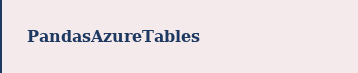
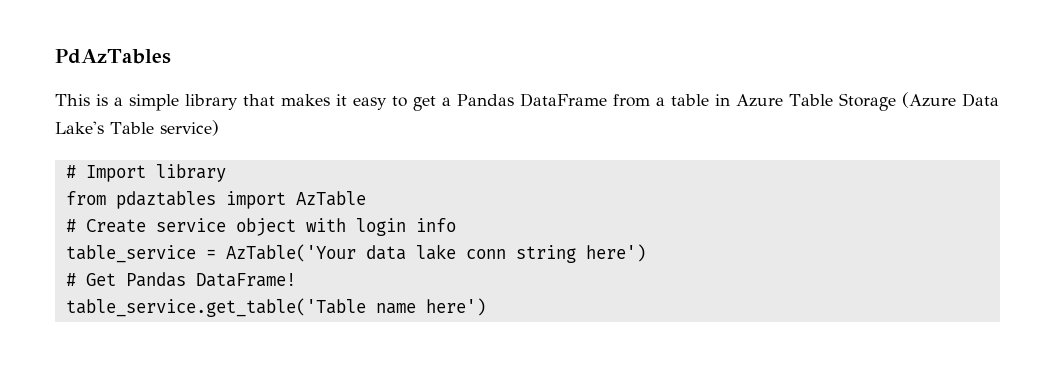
[27,30,200,42] PandasAzureTables -> [55,49,171,64] [55,92,999,111] [55,120,219,136] [65,164,226,182] [65,191,366,209] [65,218,456,236] [65,244,646,263] [65,272,296,287] [65,298,486,317] PdAzTables // This is a simple library that makes it easy to get a Pandas DataFrame from a table in Azure Table Storage (Azure Data Lake's Table service) // # Import library // from pdaztables import AzTable // # Create service object with login info // table_service = AzTable('Your data lake conn string here') // # Get Pandas DataFrame! // table_service.get_table('Table name here')

